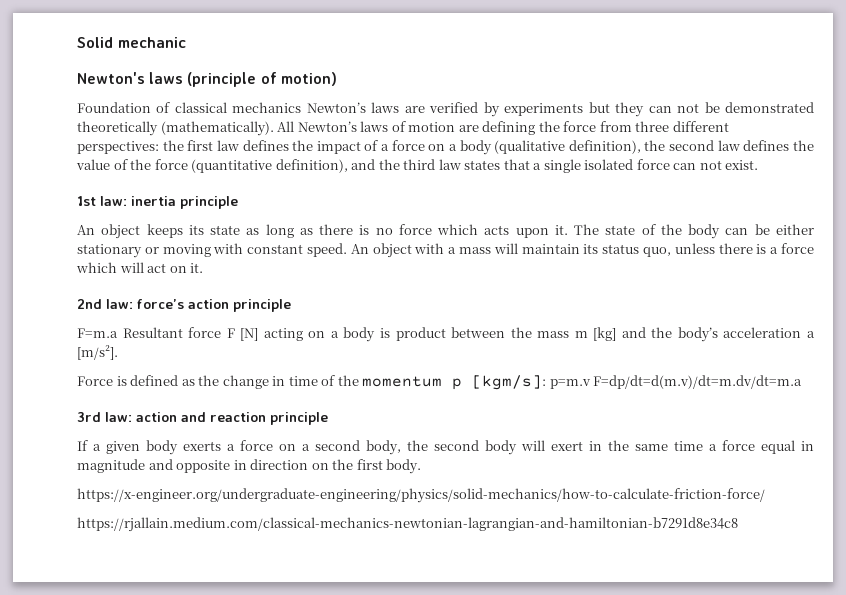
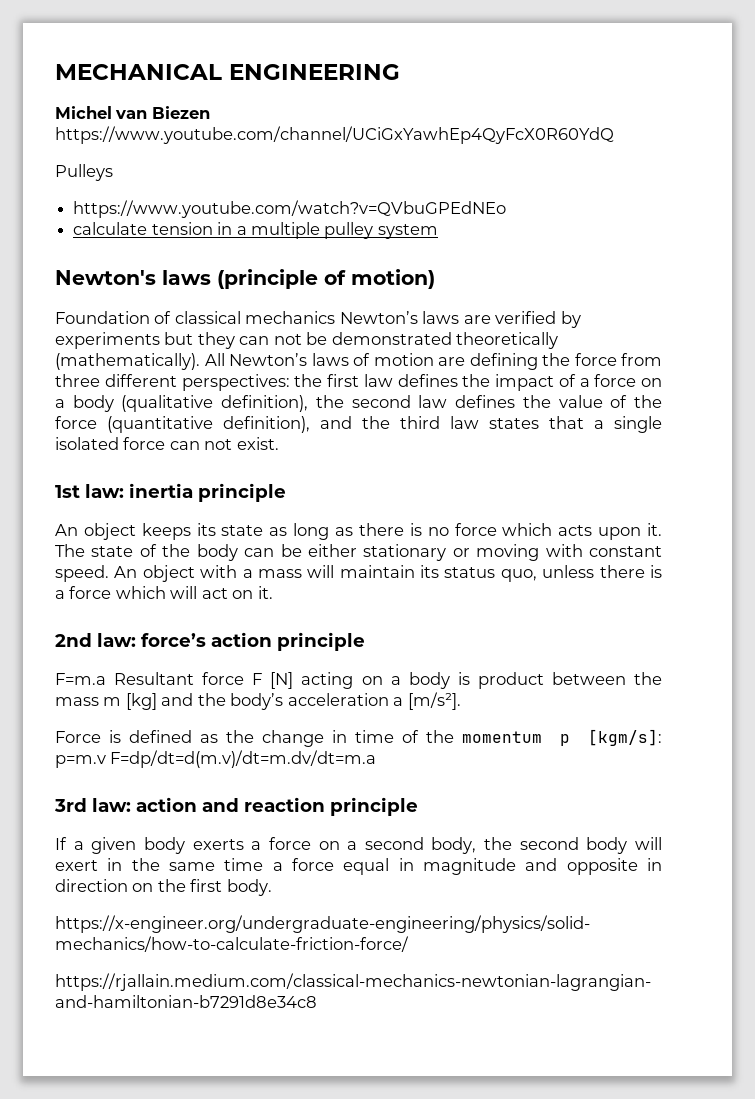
[77,37,186,48] Solid mechanic -> [55,64,400,80] [55,106,210,119] [55,126,614,144] [55,164,113,181] [73,200,507,218] [73,222,438,239] MECHANICAL ENGINEERING // Michel van Biezen https://www.youtube.com/channel/UCiGxYawhEp4QyFcX0R60YdQ // Pulleys // https://www.youtube.com/watch?v=QVbuGPEdNEo // calculate tension in a multiple pulley system

